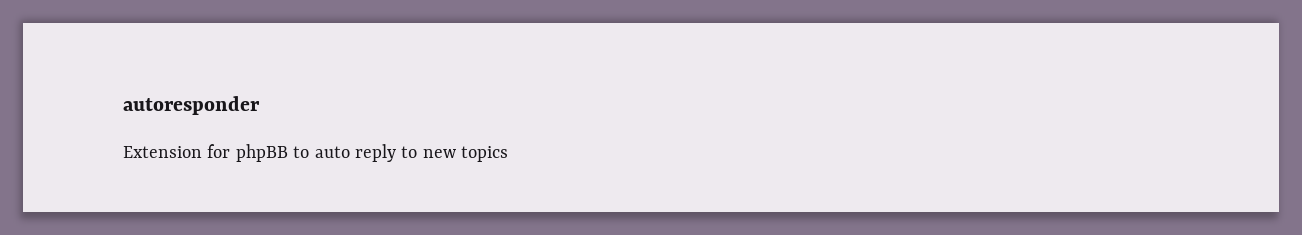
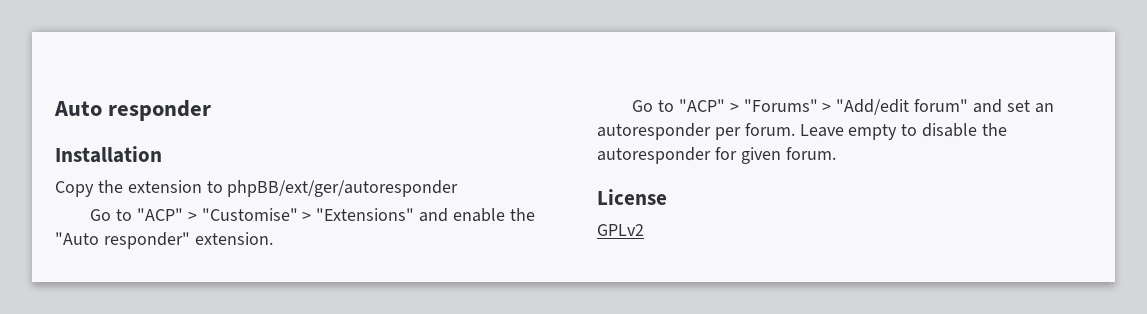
[123,96,260,115] [123,144,509,162] autoresponder // Extension for phpBB to auto reply to new topics -> [54,100,212,121] [55,146,162,163] [55,180,459,197] [90,208,535,222] [55,232,273,249] [632,99,1054,115] [597,123,1008,140] [597,147,836,164] [597,189,667,205] [597,224,644,236] Auto responder // Installation // Copy the extension to phpBB/ext/ger/autoresponder // Go to "ACP" > "Customise" > "Extensions" and enable the "Auto responder" extension. // Go to "ACP" > "Forums" > "Add/edit forum" and set an autoresponder per forum. Leave empty to disable the autoresponder for given forum. // License // GPLv2

